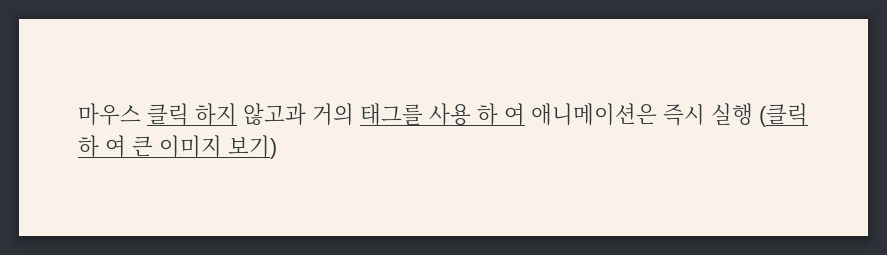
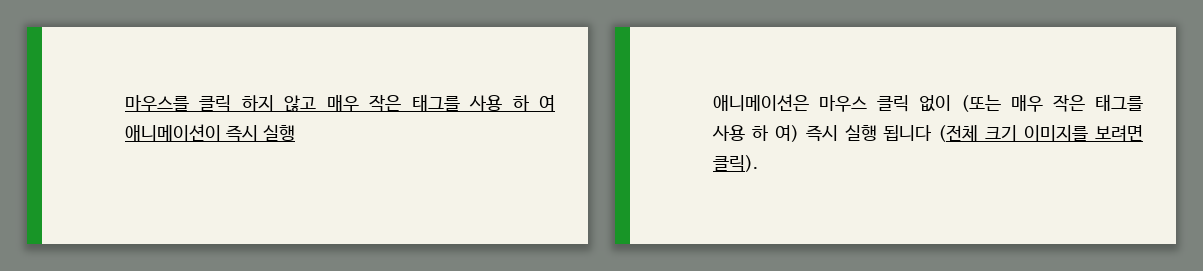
[78,103,141,126] 마우스 -> [125,95,189,112] 마우스를
[243,103,354,126] 않고과 거의 -> [284,94,402,112] 않고 매우 작은
[531,103,808,127] [78,135,277,159] 애니메이션은 즉시 실행 (클릭 하 여 큰 이미지 보기) -> [125,124,295,142] [713,94,1143,112] [712,125,1143,142] [713,155,758,172] 애니메이션이 즉시 실행 // 애니메이션은 마우스 클릭 없이 (또는 매우 작은 태그를 사용 하 여) 즉시 실행 됩니다 (전체 크기 이미지를 보려면 클릭).

